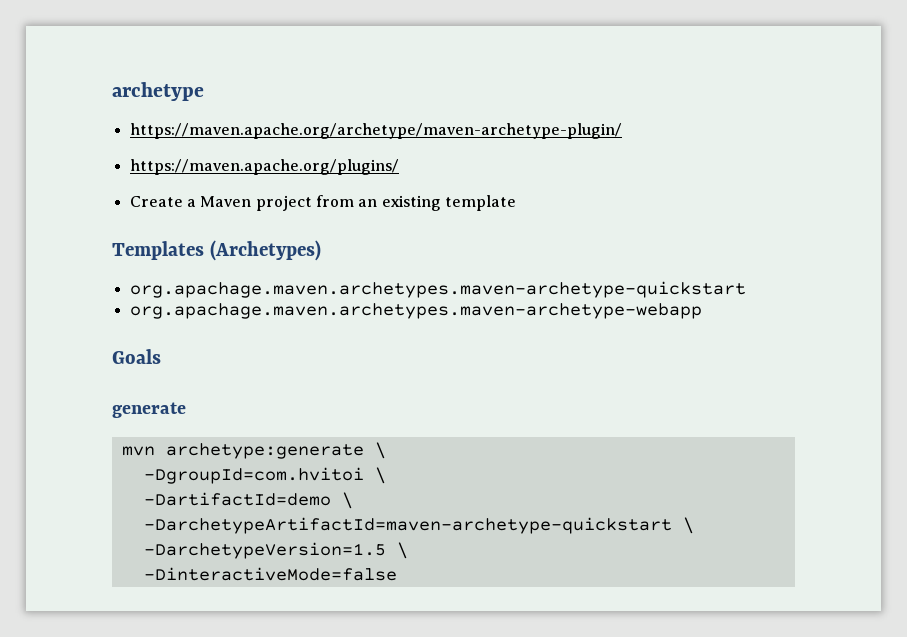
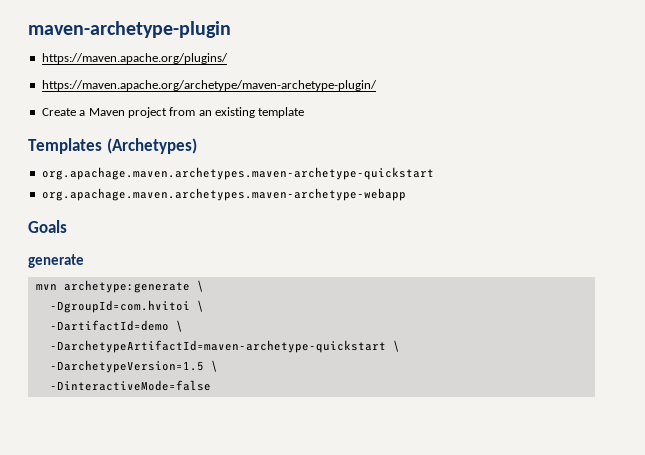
[112,82,204,101] archetype -> [28,21,231,38] [41,53,228,64] maven-archetype-plugin // https://maven.apache.org/plugins/
[129,159,399,175] // https://maven.apache.org/plugins/ -> (377, 85) none

